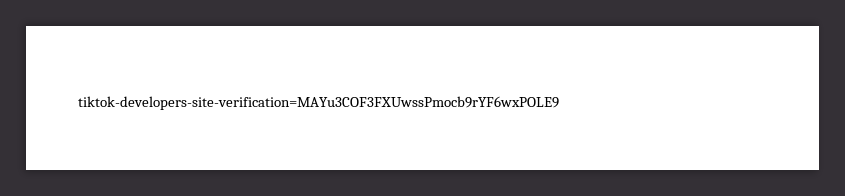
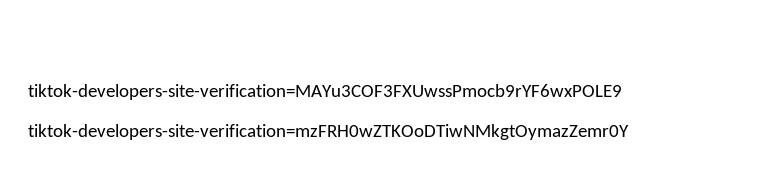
(559, 103) none -> [28,124,629,140] // tiktok-developers-site-verification=mzFRH0wZTKOoDTiwNMkgtOymazZemr0Y

